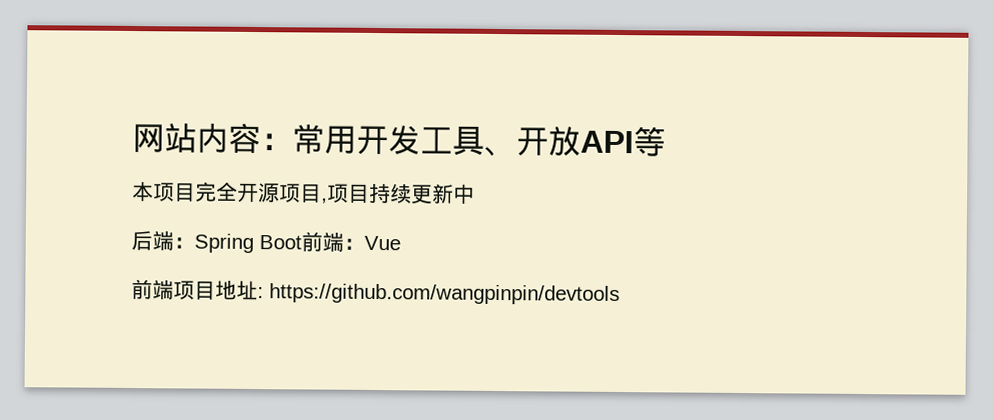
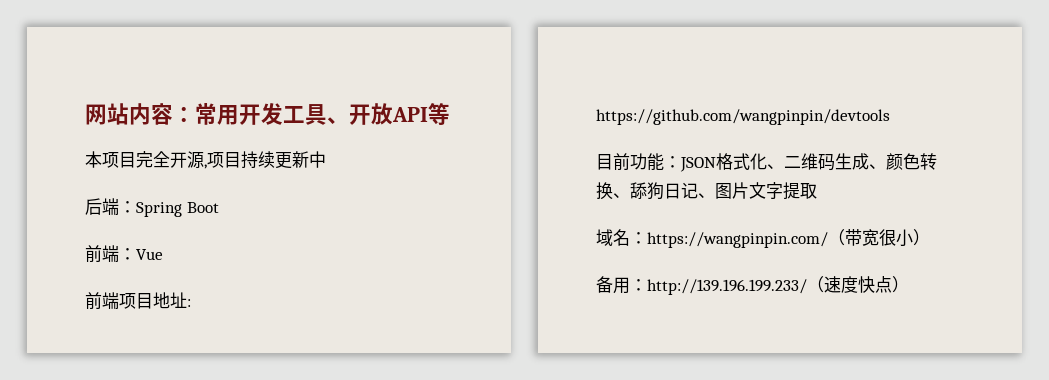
[279,183,322,203] 项目 -> (204, 160) none
(302, 242) none -> (219, 207) //
(620, 294) none -> [596,153,937,172] [596,182,817,200] [596,229,930,248] [596,276,909,295] // 目前功能：JSON格式化、二维码生成、颜色转换、舔狗日记、图片文字提取 // 域名：https://wangpinpin.com/（带宽很小） // 备用：http://139.196.199.233/（速度快点）

